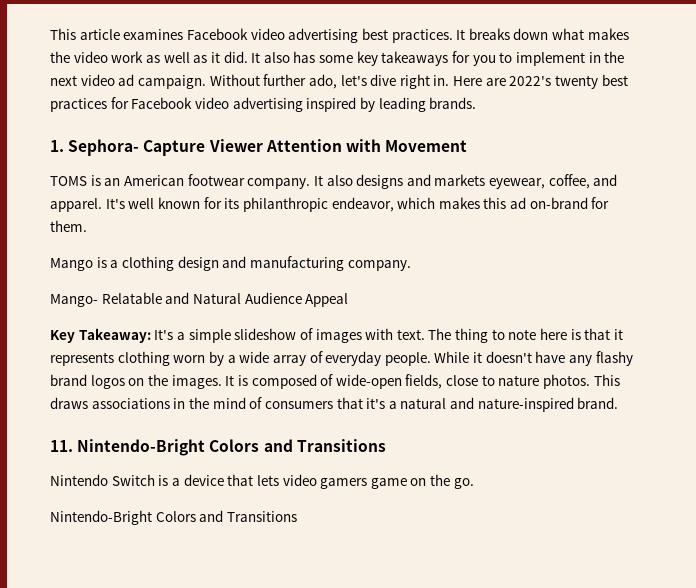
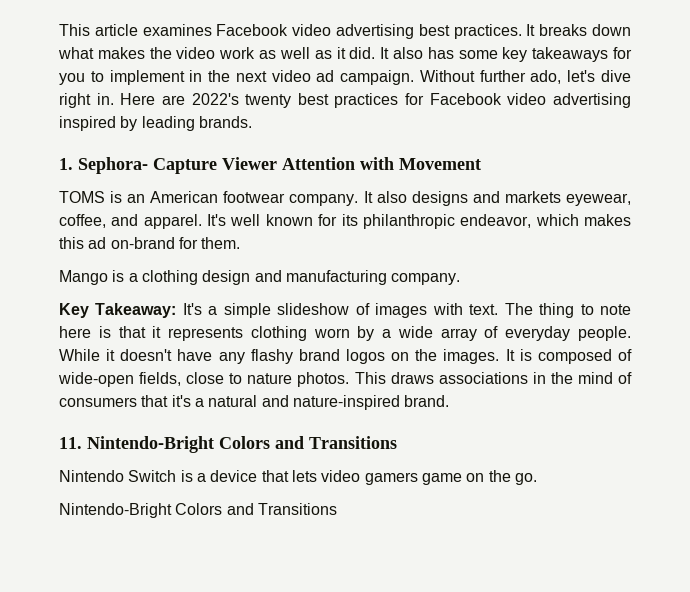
[50,292,349,307] // Mango- Relatable and Natural Audience Appeal -> (461, 279) none

